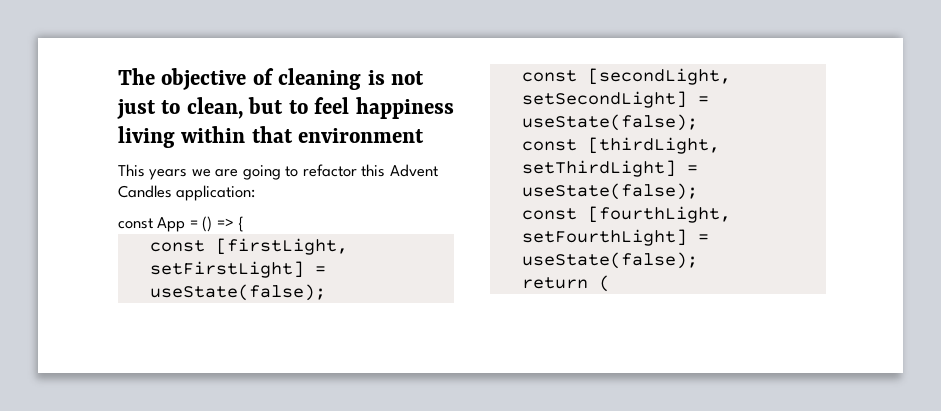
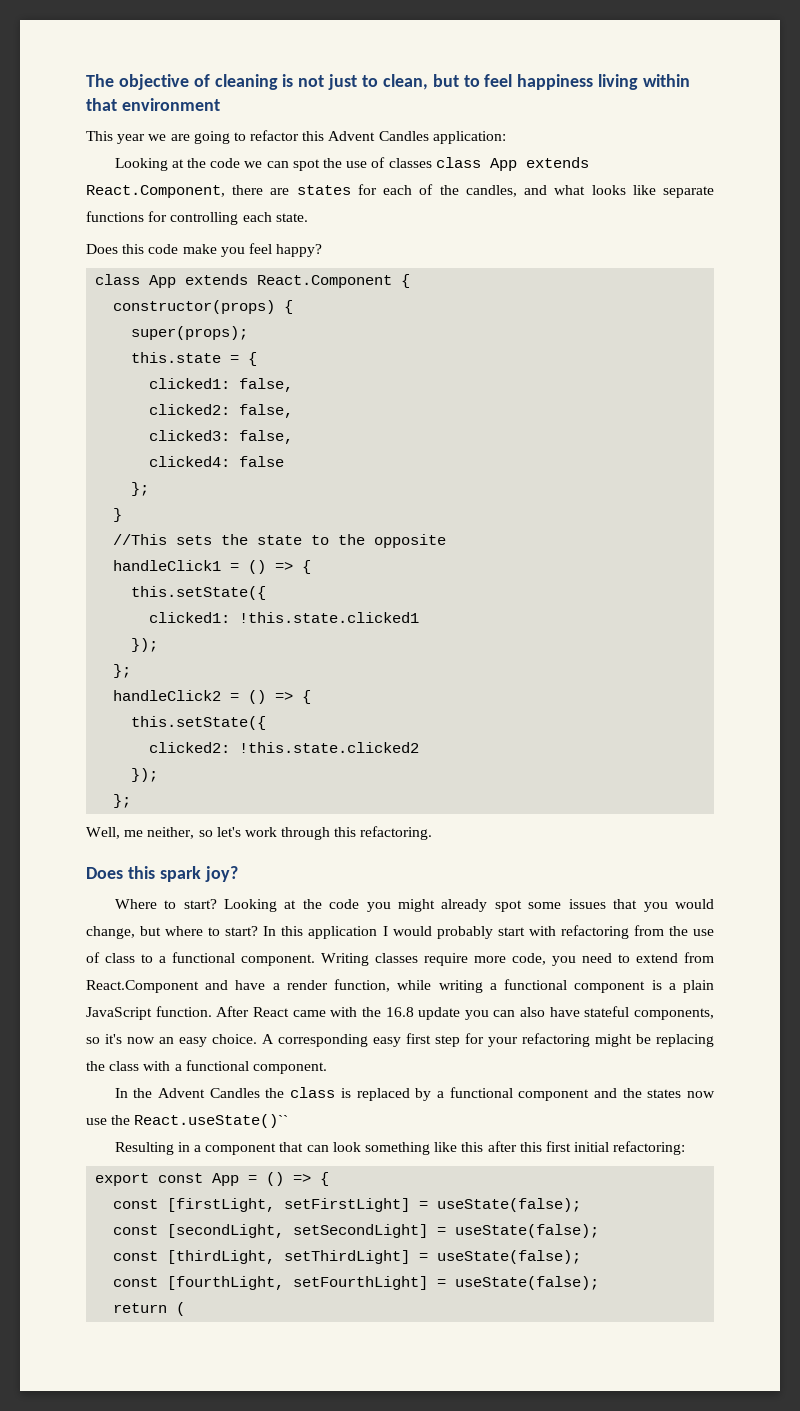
[149,169,188,180] years -> [117,134,146,144] year
(256, 193) none -> [114,157,589,171] [86,184,714,198] [86,211,308,225] [86,243,323,257] [95,274,411,288] [113,300,294,314] [131,326,249,340] [131,352,258,366] [149,378,294,392] [149,404,294,418] [149,430,294,444] [149,456,285,467] [131,482,150,496] [113,508,123,522] [113,534,447,548] [113,560,312,574] [131,586,267,600] [149,612,420,623] [131,638,159,652] [113,664,132,678] [113,690,312,704] [131,716,267,730] [149,742,420,753] [131,768,159,782] [113,794,132,808] [86,826,433,840] [86,866,238,882] [114,899,714,912] [86,925,714,939] [86,952,714,966] [86,979,715,993] [86,1006,715,1020] [86,1033,714,1047] [86,1060,327,1074] [114,1087,715,1101] [86,1114,289,1128] [114,1141,686,1155] [95,1173,150,1186] Looking at the code we can spot the use of classes class App extends React.Component, there are states for each of the candles, and what looks like separate functions for controlling each state. // Does this code make you feel happy? // class App extends React.Component { // constructor(props) { // super(props); // this.state = { // clicked1: false, // clicked2: false, // clicked3: false, // clicked4: false // }; // } // //This sets the state to the opposite // handleClick1 = () => { // this.setState({ // clicked1: !this.state.clicked1 // }); // }; // handleClick2 = () => { // this.setState({ // clicked2: !this.state.clicked2 // }); // }; // Well, me neither, so let's work through this refactoring. // Does this spark joy? // Where to start? Looking at the code you might already spot some issues that you would change, but where to start? In this application I would probably start with refactoring from the use of class to a functional component. Writing classes require more code, you need to extend from React.Component and have a render function, while writing a functional component is a plain JavaScript function. After React came with the 16.8 update you can also have stateful components, so it's now an easy choice. A corresponding easy first step for your refactoring might be replacing the class with a functional component. // In the Advent Candles the class is replaced by a functional component and the states now use the React.useState()`` // Resulting in a component that can look something like this after this first initial refactoring: // export

